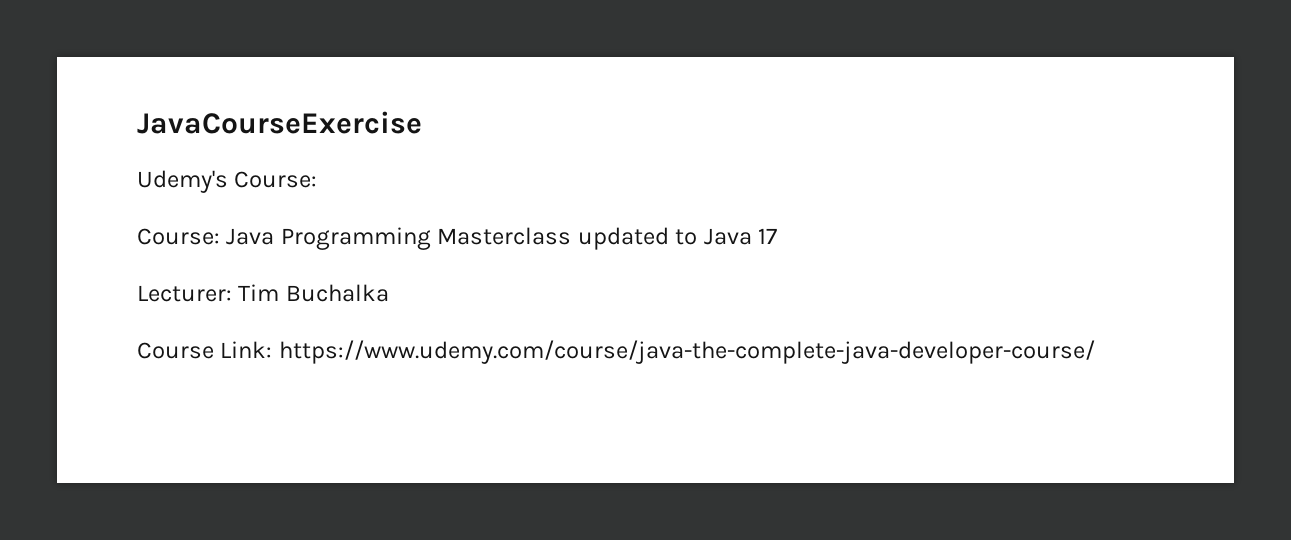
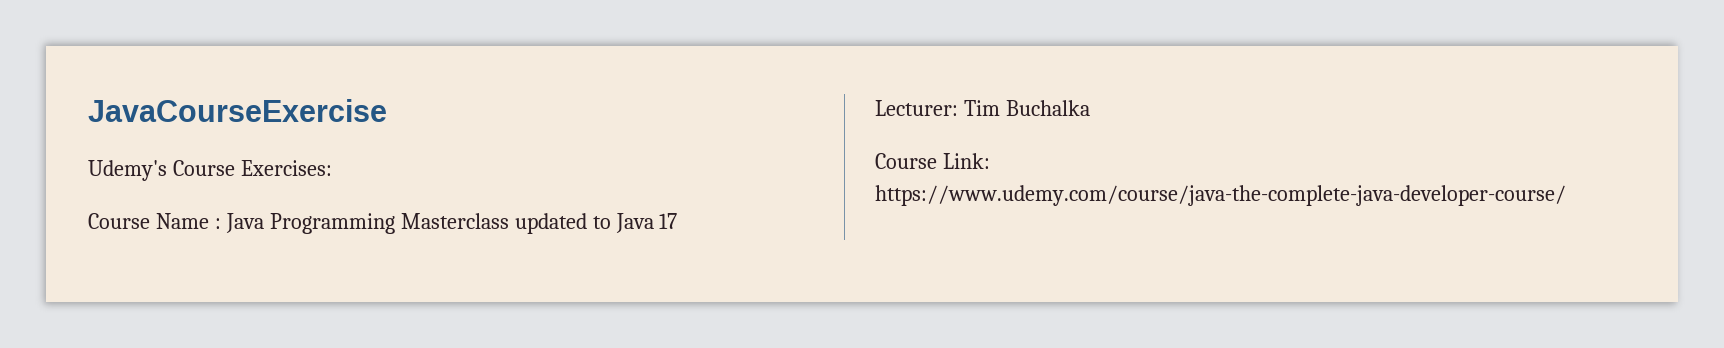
[234,171,318,188] [137,228,220,245] Course: // Course: -> [172,160,332,176] [88,213,221,229] Course Exercises: // Course Name :

